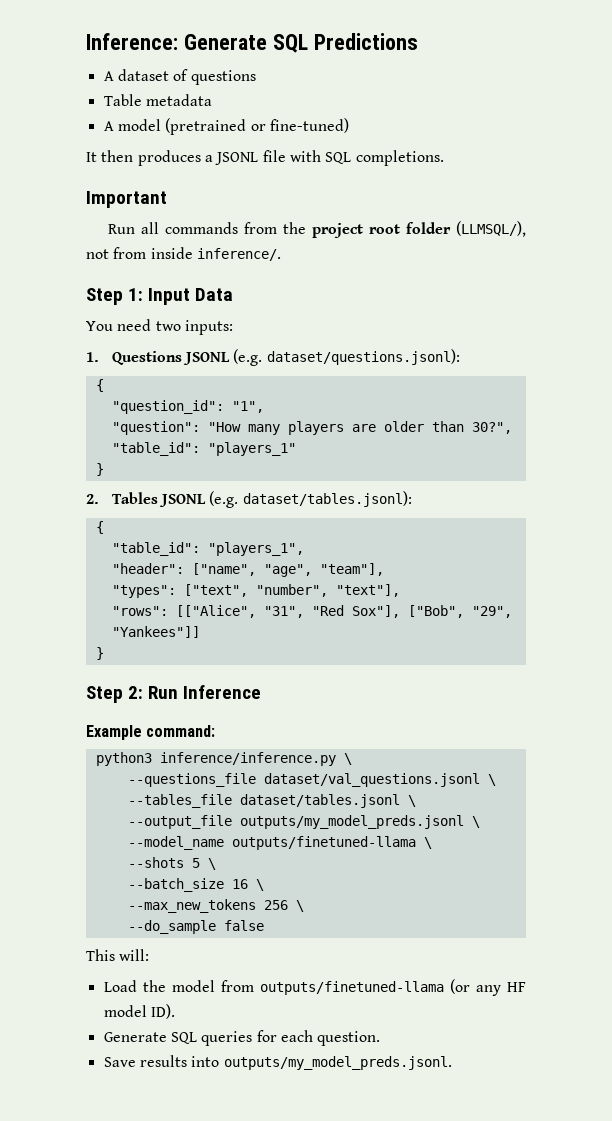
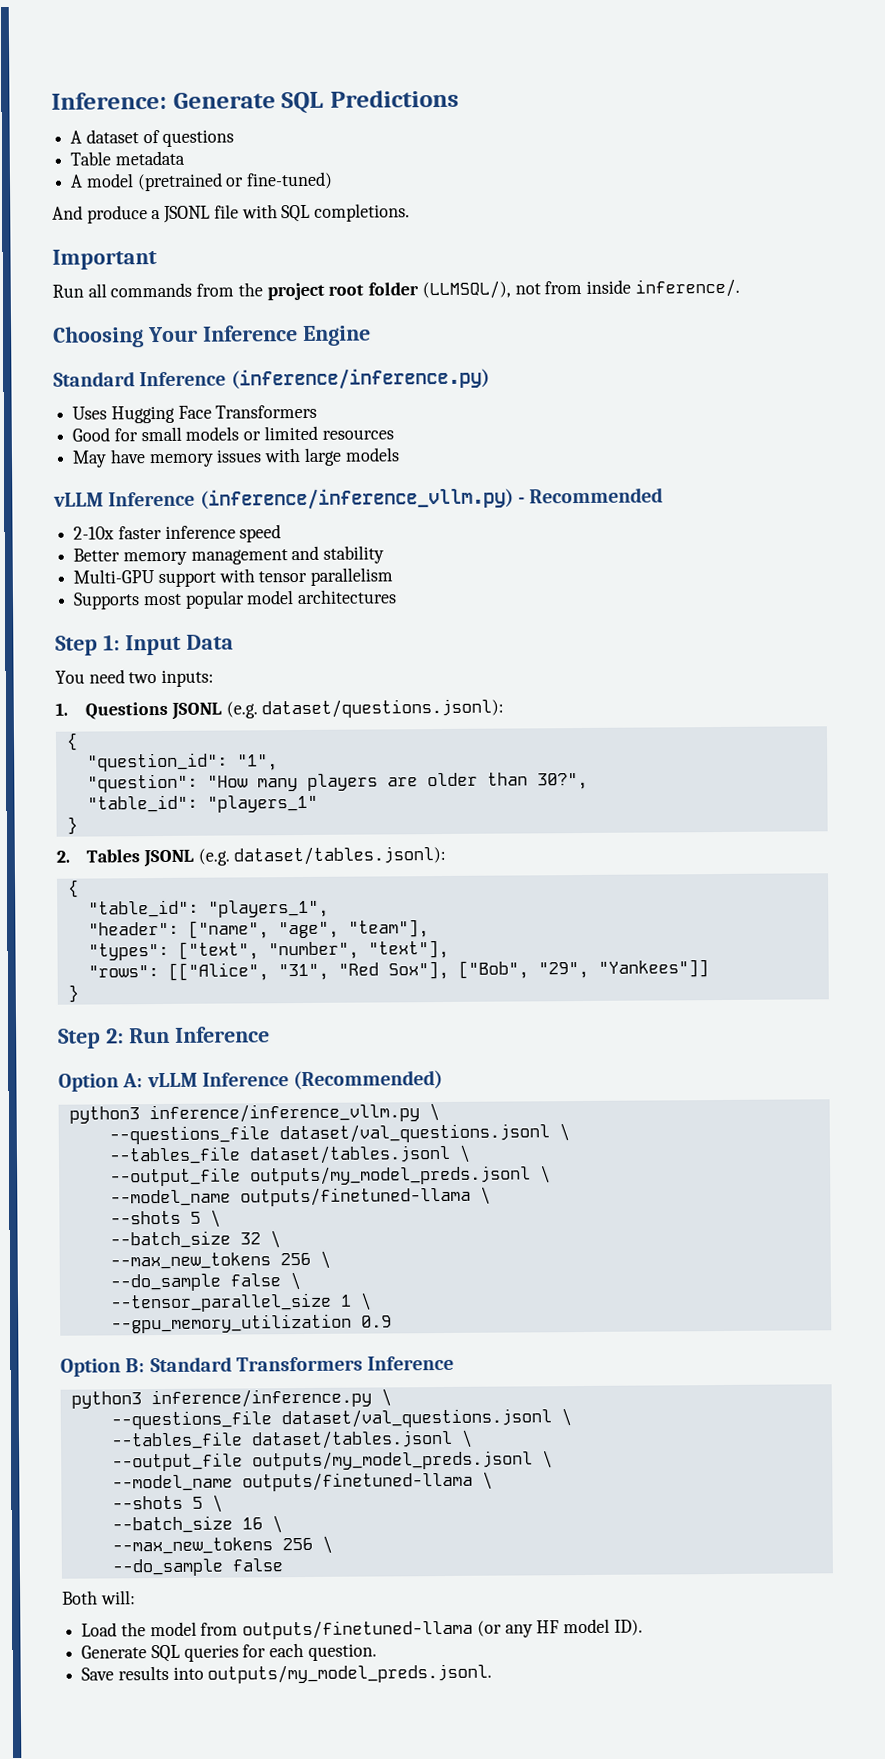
[86,150,201,166] It then produces -> [52,205,148,224] And produce
(281, 254) none -> [53,325,371,348] [53,367,490,390] [72,404,318,424] [72,425,394,442] [72,447,400,468] [53,487,664,510] [73,524,282,543] [73,545,385,566] [73,567,394,588] [73,589,398,610] // Choosing Your Inference Engine // Standard Inference (inference/inference.py) // Uses Hugging Face Transformers // Good for small models or limited resources // May have memory issues with large models // vLLM Inference (inference/inference_vllm.py) - Recommended // 2-10x faster inference speed // Better memory management and stability // Multi-GPU support with tensor parallelism // Supports most popular model architectures
[86,725,216,740] Example command: -> [58,1069,444,1092] [68,1103,440,1124] [108,1123,570,1145] [108,1144,471,1165] [109,1165,551,1187] [109,1186,491,1207] [109,1209,221,1228] [109,1230,281,1249] [109,1250,331,1270] [109,1272,301,1292] [109,1292,372,1313] [110,1313,392,1334] [60,1355,455,1377] Option A: vLLM Inference (Recommended) // python3 inference/inference_vllm.py \ // --questions_file dataset/val_questions.jsonl \ // --tables_file dataset/tables.jsonl \ // --output_file outputs/my_model_preds.jsonl \ // --model_name outputs/finetuned-llama \ // --shots 5 \ // --batch_size 32 \ // --max_new_tokens 256 \ // --do_sample false \ // --tensor_parallel_size 1 \ // --gpu_memory_utilization 0.9 // Option B: Standard Transformers Inference
[86,949,115,961] This -> [62,1590,98,1605] Both

